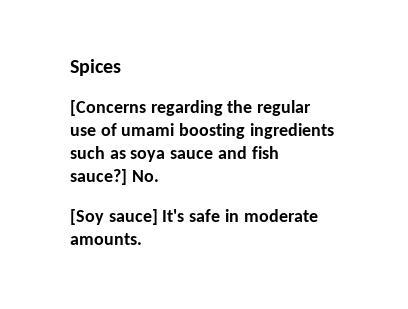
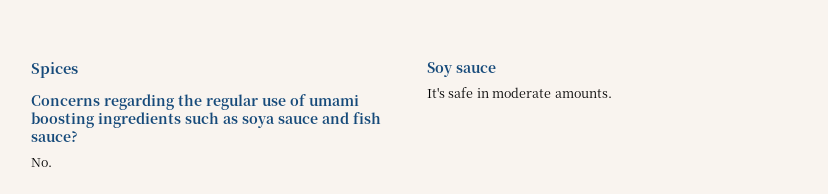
[70,100,146,116] [Concerns -> [31,95,100,106] Concerns
[70,169,127,185] sauce?] -> [31,131,78,142] sauce? //
[70,209,158,225] [Soy sauce] -> [427,62,496,77] Soy sauce //

